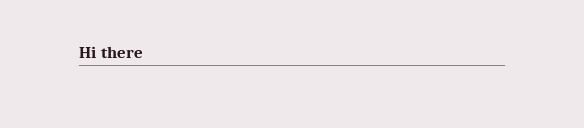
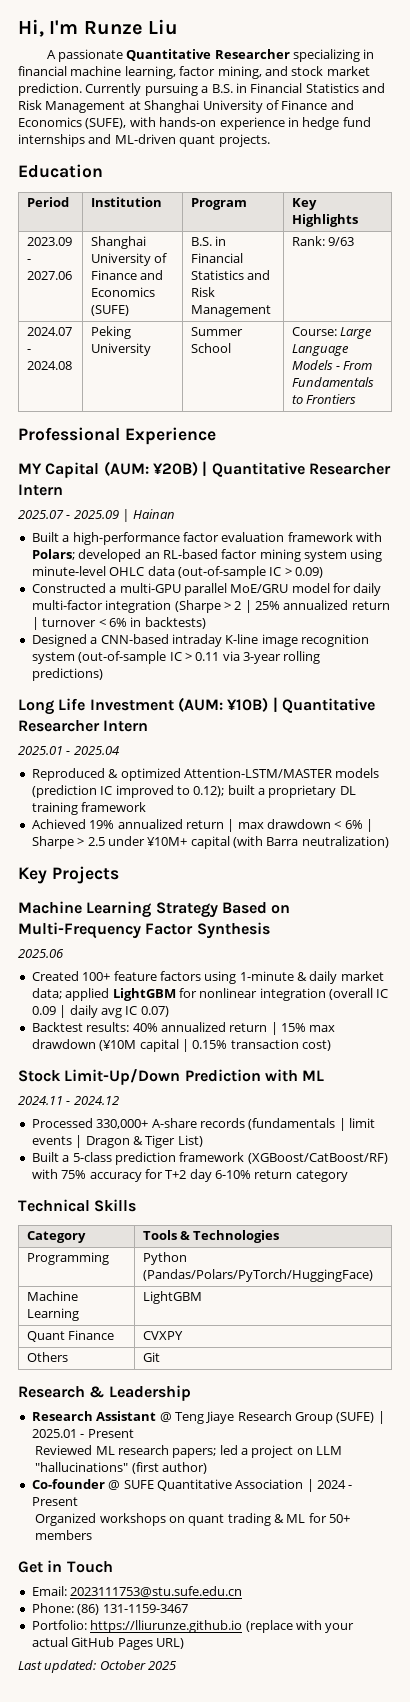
[79,46,143,58] Hi there -> [18,19,179,37] [46,49,375,62] [18,66,370,79] [18,83,385,96] [18,100,354,113] [18,117,371,130] [18,134,270,147] [18,164,103,178] [26,197,69,207] [90,197,162,207] [190,198,247,210] [291,198,317,210] [291,214,358,227] [26,237,72,246] [26,259,31,263] [26,271,72,280] [90,236,146,249] [90,253,168,266] [90,270,164,280] [90,287,155,297] [90,305,129,316] [190,236,227,246] [190,253,243,263] [190,270,271,280] [190,287,215,297] [190,305,271,317] [291,236,355,246] [26,327,72,336] [26,349,31,353] [26,361,72,370] [90,326,131,339] [90,343,151,356] [190,327,243,336] [190,343,231,353] [291,327,373,339] [291,344,349,356] [291,360,373,370] [291,377,374,387] [291,394,357,404] [18,427,216,445] [18,461,391,478] [18,484,63,496] [18,509,175,522] [31,532,382,545] [31,549,383,562] [31,566,323,579] [31,583,382,596] [31,600,390,613] [31,617,206,630] [31,634,369,647] [31,651,321,664] [31,668,103,681] [18,697,375,715] [18,720,149,732] [18,746,119,755] [31,768,380,781] [31,785,356,798] [31,802,147,815] [31,819,374,832] [31,836,389,849] [18,866,119,884] [18,901,291,918] [18,922,270,939] [18,949,64,958] [31,971,384,984] [31,988,389,1001] [31,1005,169,1018] [31,1022,336,1035] [31,1039,331,1052] [18,1069,325,1085] [18,1096,119,1105] [31,1118,375,1131] [31,1135,203,1148] [31,1152,388,1165] [31,1169,348,1182] [18,1199,137,1212] [26,1231,86,1243] [142,1230,280,1243] [26,1252,109,1265] [142,1252,187,1265] [142,1269,373,1282] [26,1291,78,1301] [26,1308,79,1321] [142,1291,202,1304] [26,1330,115,1342] [142,1331,183,1340] [26,1352,68,1362] [142,1352,160,1362] [18,1385,191,1401] [31,1411,385,1424] [31,1429,134,1438] [35,1445,343,1458] [35,1462,207,1474] [31,1479,353,1492] [31,1497,78,1506] [35,1513,351,1526] [35,1530,93,1540] [18,1560,113,1573] [31,1586,243,1597] [31,1603,188,1615] [31,1620,355,1633] [31,1637,184,1650] [18,1660,177,1673] Hi, I'm Runze Liu // A passionate Quantitative Researcher specializing in financial machine learning, factor mining, and stock market prediction. Currently pursuing a B.S. in Financial Statistics and Risk Management at Shanghai University of Finance and Economics (SUFE), with hands-on experience in hedge fund internships and ML-driven quant projects. // Education // Period | Institution | Program | Key Highlights // 2023.09 - 2027.06 | Shanghai University of Finance and Economics (SUFE) | B.S. in Financial Statistics and Risk Management | Rank: 9/63 // 2024.07 - 2024.08 | Peking University | Summer School | Course: Large Language Models - From Fundamentals to Frontiers // Professional Experience // MY Capital (AUM: ¥20B) | Quantitative Researcher Intern // 2025.07 - 2025.09 | Hainan // Built a high-performance factor evaluation framework with Polars; developed an RL-based factor mining system using minute-level OHLC data (out-of-sample IC > 0.09) // Constructed a multi-GPU parallel MoE/GRU model for daily multi-factor integration (Sharpe > 2 | 25% annualized return | turnover < 6% in backtests) // Designed a CNN-based intraday K-line image recognition system (out-of-sample IC > 0.11 via 3-year rolling predictions) // Long Life Investment (AUM: ¥10B) | Quantitative Researcher Intern // 2025.01 - 2025.04 // Reproduced & optimized Attention-LSTM/MASTER models (prediction IC improved to 0.12); built a proprietary DL training framework // Achieved 19% annualized return | max drawdown < 6% | Sharpe > 2.5 under ¥10M+ capital (with Barra neutralization) // Key Projects // Machine Learning Strategy Based on Multi-Frequency Factor Synthesis // 2025.06 // Created 100+ feature factors using 1-minute & daily market data; applied LightGBM for nonlinear integration (overall IC 0.09 | daily avg IC 0.07) // Backtest results: 40% annualized return | 15% max drawdown (¥10M capital | 0.15% transaction cost) // Stock Limit-Up/Down Prediction with ML // 2024.11 - 2024.12 // Processed 330,000+ A-share records (fundamentals | limit events | Dragon & Tiger List) // Built a 5-class prediction framework (XGBoost/CatBoost/RF) with 75% accuracy for T+2 day 6-10% return category // Technical Skills // Category | Tools & Technologies // Programming | Python (Pandas/Polars/PyTorch/HuggingFace) // Machine Learning | LightGBM // Quant Finance | CVXPY // Others | Git // Research & Leadership // Research Assistant @ Teng Jiaye Research Group (SUFE) | 2025.01 - Present // Reviewed ML research papers; led a project on LLM "hallucinations" (first author) // Co-founder @ SUFE Quantitative Association | 2024 - Present // Organized workshops on quant trading & ML for 50+ members // Get in Touch // Email: 2023111753@stu.sufe.edu.cn // Phone: (86) 131-1159-3467 // Portfolio: https://lliurunze.github.io (replace with your actual GitHub Pages URL) // Last updated: October 2025

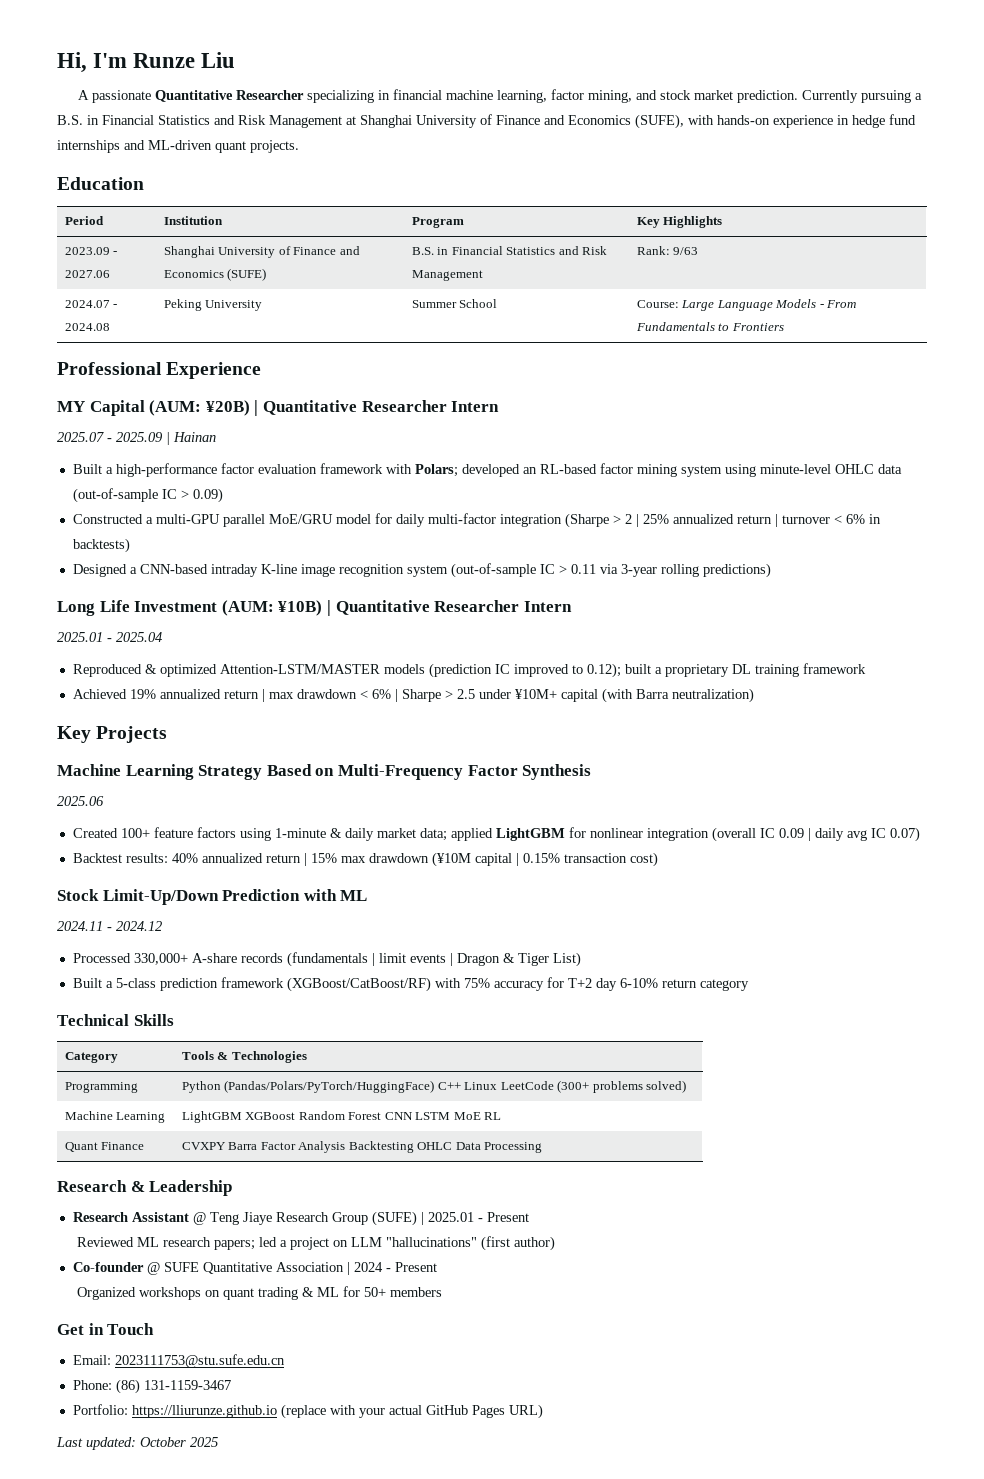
[26,1291,78,1301] [26,1308,79,1321] [142,1291,202,1304] [26,1330,115,1342] [142,1331,183,1340] [26,1352,68,1362] [142,1352,160,1362] // Machine Learning | LightGBM // Quant Finance | CVXPY // Others | Git -> [437,1080,687,1093] [64,1111,166,1123] [181,1111,502,1123] [64,1142,145,1152] [181,1141,543,1153] C++ Linux LeetCode (300+ problems solved) // Machine Learning | LightGBM XGBoost Random Forest CNN LSTM MoE RL // Quant Finance | CVXPY Barra Factor Analysis Backtesting OHLC Data Processing

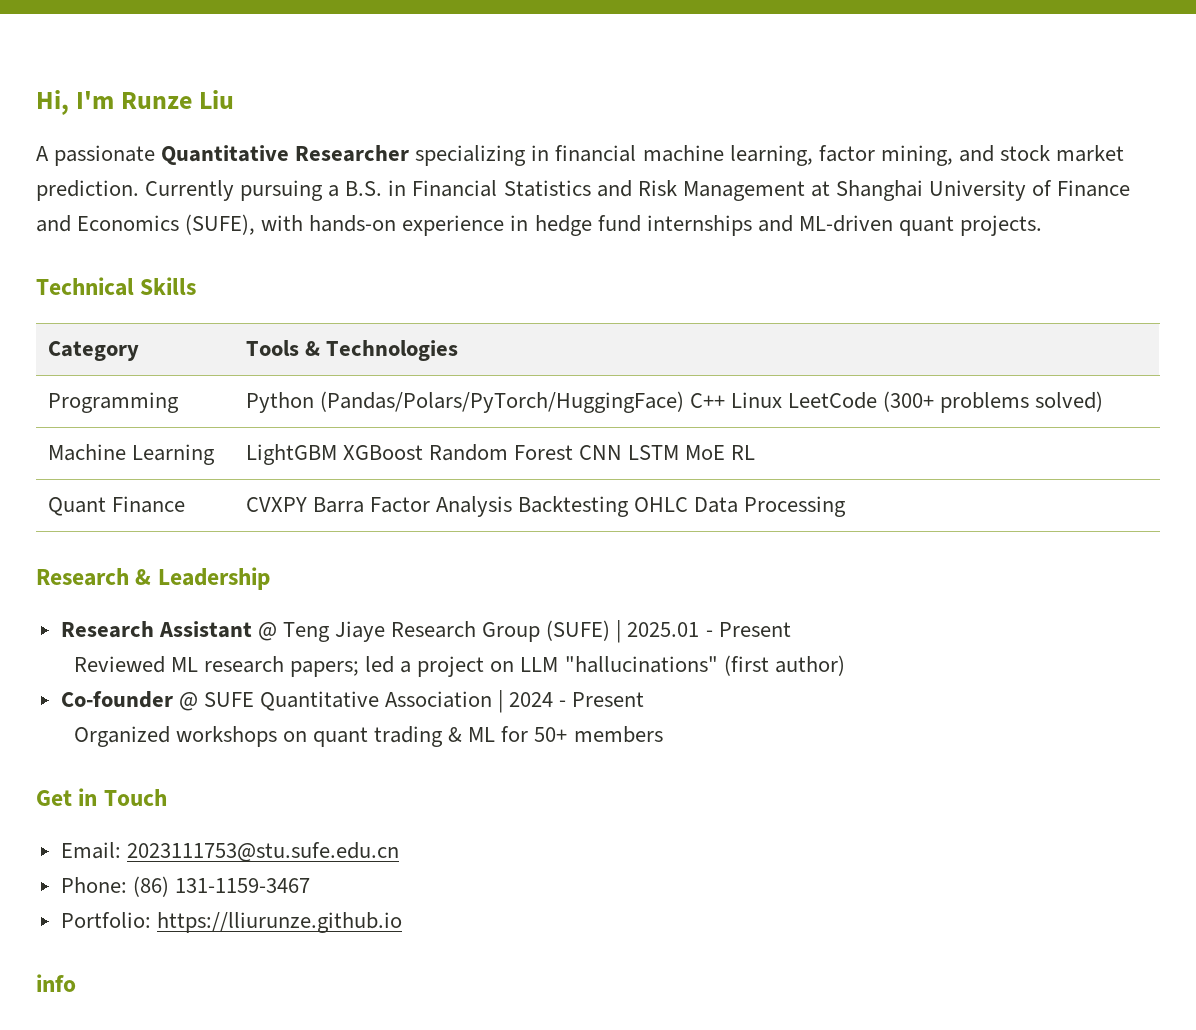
[57,177,144,190] [64,216,104,225] [163,216,223,225] [411,217,464,228] [636,216,723,228] [64,247,118,255] [64,270,110,278] [163,246,360,258] [163,268,267,281] [411,246,608,255] [411,270,483,281] [636,246,699,255] [64,300,118,308] [64,323,110,331] [163,299,263,311] [411,299,498,308] [636,299,857,311] [635,322,784,331] [57,362,262,379] [57,400,500,416] [57,432,216,445] [72,463,902,477] [72,488,223,503] [72,513,881,528] [72,538,130,553] [72,563,771,578] [57,600,572,616] [57,632,162,642] [72,663,866,678] [72,688,754,703] [57,726,168,743] [57,764,592,780] [57,796,104,806] [72,827,920,842] [72,852,658,867] [57,889,368,905] [57,921,162,931] [72,952,581,967] [72,977,749,992] // Education // Period | Institution | Program | Key Highlights // 2023.09 - 2027.06 | Shanghai University of Finance and Economics (SUFE) | B.S. in Financial Statistics and Risk Management | Rank: 9/63 // 2024.07 - 2024.08 | Peking University | Summer School | Course: Large Language Models - From Fundamentals to Frontiers // Professional Experience // MY Capital (AUM: ¥20B) | Quantitative Researcher Intern // 2025.07 - 2025.09 | Hainan // Built a high-performance factor evaluation framework with Polars; developed an RL-based factor mining system using minute-level OHLC data (out-of-sample IC > 0.09) // Constructed a multi-GPU parallel MoE/GRU model for daily multi-factor integration (Sharpe > 2 | 25% annualized return | turnover < 6% in backtests) // Designed a CNN-based intraday K-line image recognition system (out-of-sample IC > 0.11 via 3-year rolling predictions) // Long Life Investment (AUM: ¥10B) | Quantitative Researcher Intern // 2025.01 - 2025.04 // Reproduced & optimized Attention-LSTM/MASTER models (prediction IC improved to 0.12); built a proprietary DL training framework // Achieved 19% annualized return | max drawdown < 6% | Sharpe > 2.5 under ¥10M+ capital (with Barra neutralization) // Key Projects // Machine Learning Strategy Based on Multi-Frequency Factor Synthesis // 2025.06 // Created 100+ feature factors using 1-minute & daily market data; applied LightGBM for nonlinear integration (overall IC 0.09 | daily avg IC 0.07) // Backtest results: 40% annualized return | 15% max drawdown (¥10M capital | 0.15% transaction cost) // Stock Limit-Up/Down Prediction with ML // 2024.11 - 2024.12 // Processed 330,000+ A-share records (fundamentals | limit events | Dragon & Tiger List) // Built a 5-class prediction framework (XGBoost/CatBoost/RF) with 75% accuracy for T+2 day 6-10% return category -> (1042, 225) none
[280,1404,543,1419] [56,1437,218,1450] (replace with your actual GitHub Pages URL) // Last updated: October 2025 -> [36,974,76,992] // info

